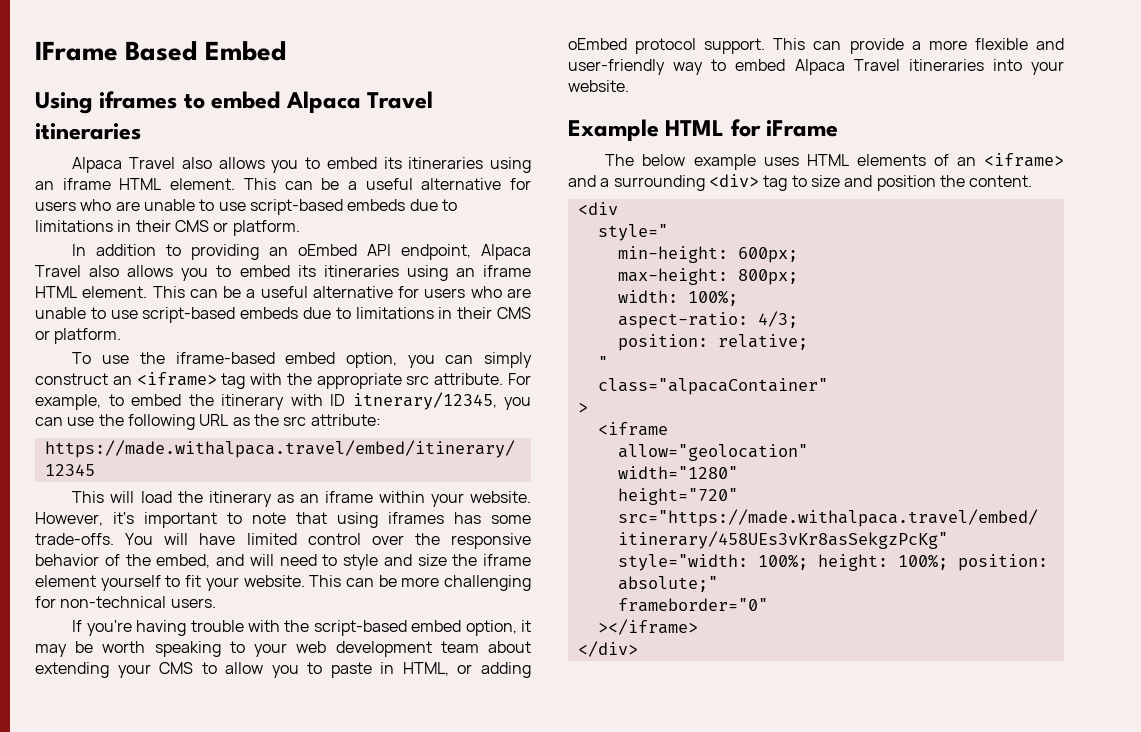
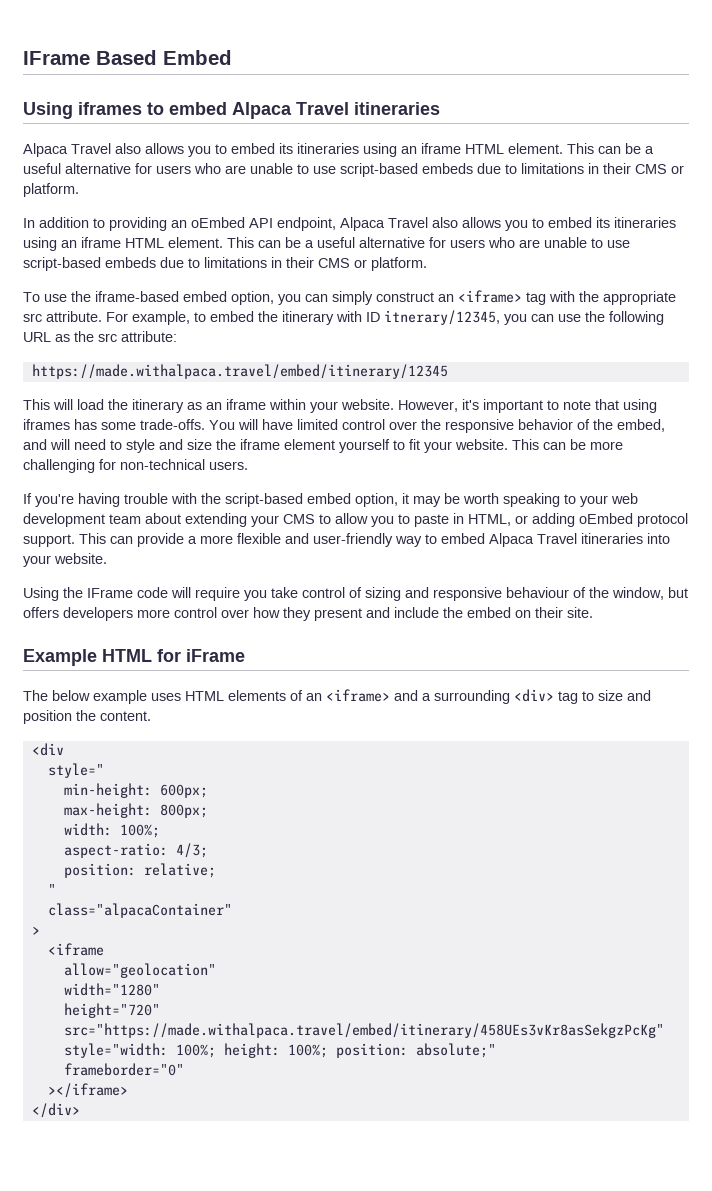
(629, 86) none -> [23,587,688,601] [23,607,593,621] // Using the IFrame code will require you take control of sizing and responsive behaviour of the window, but offers developers more control over how they present and include the embed on their site.

